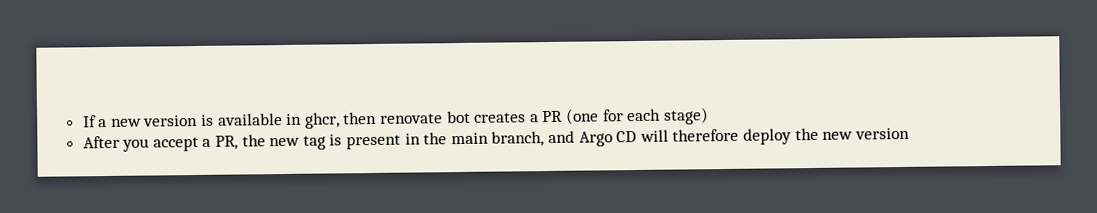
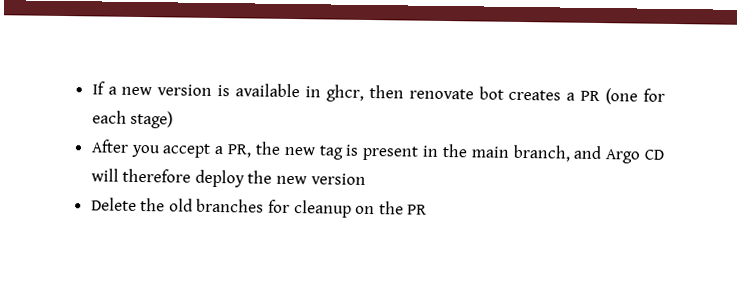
(910, 133) none -> [90,197,428,218] // Delete the old branches for cleanup on the PR

